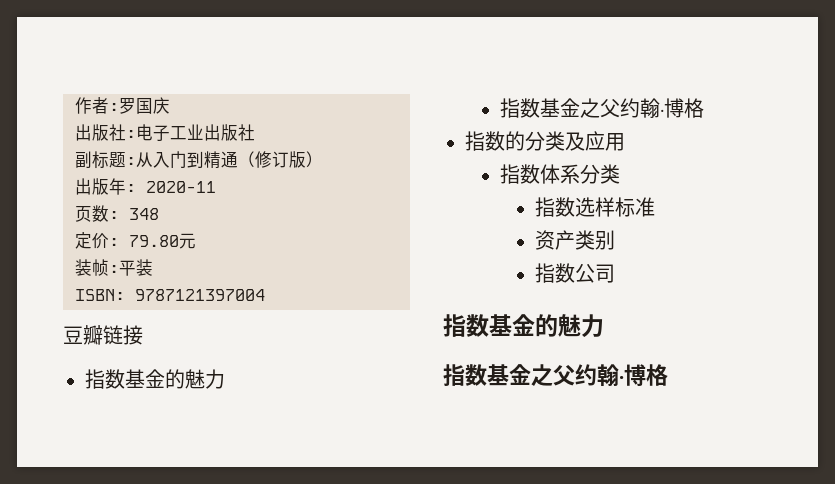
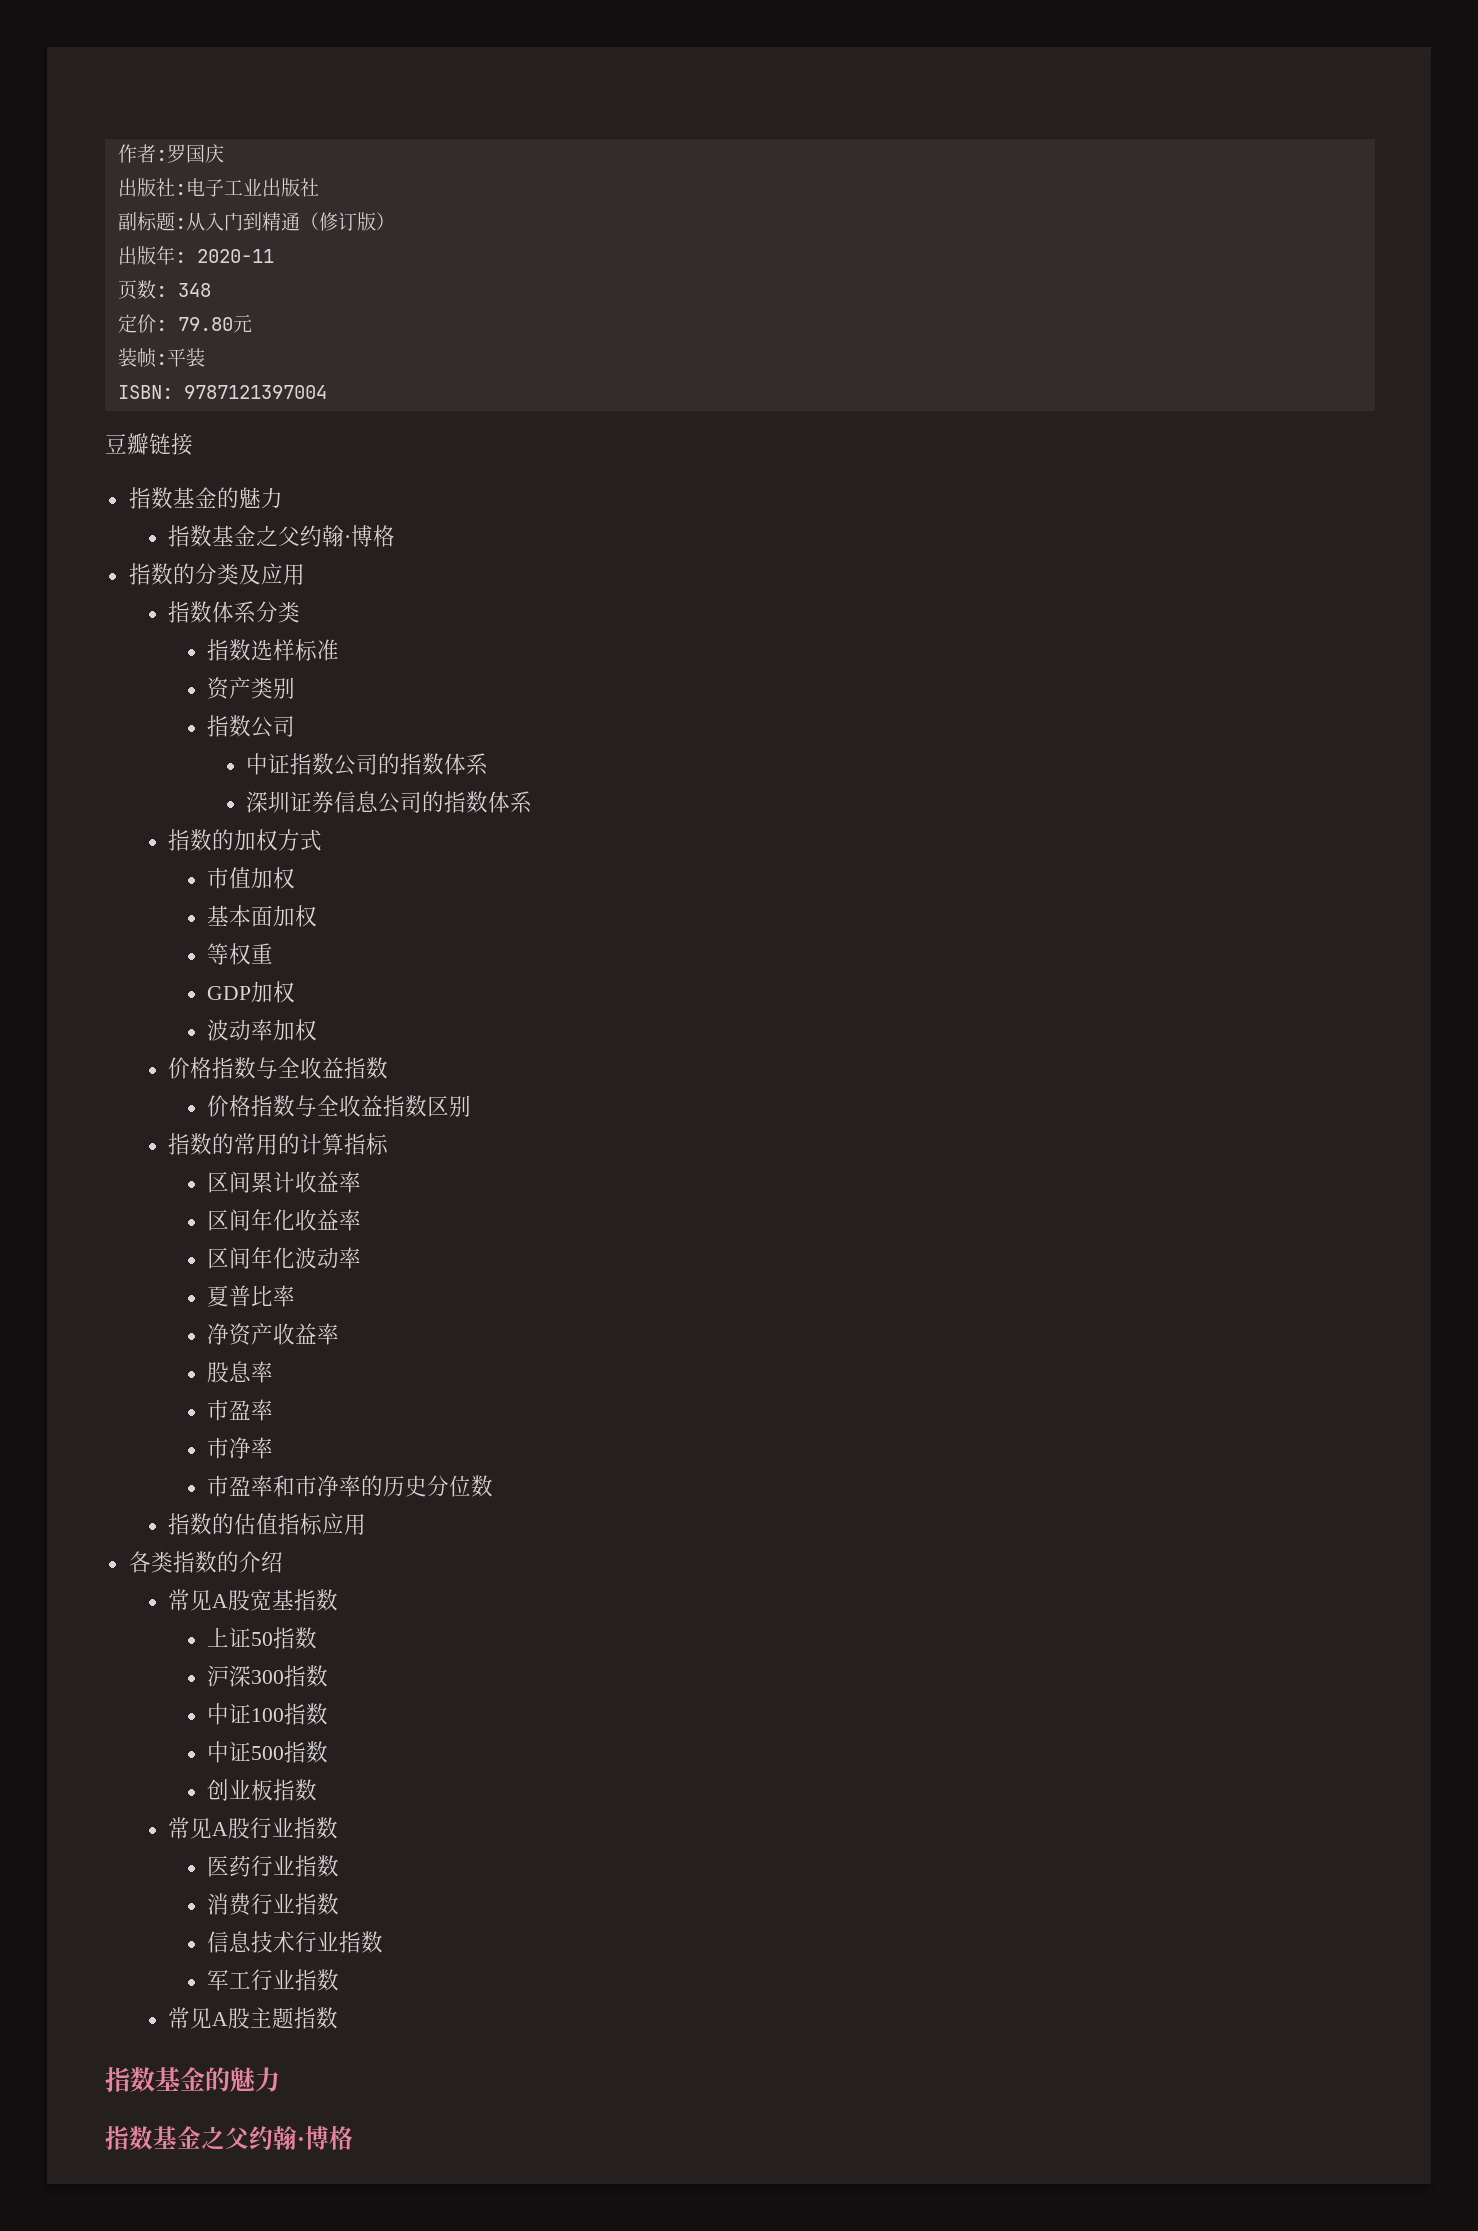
(615, 273) none -> [246,753,489,776] [246,791,533,814] [167,829,322,851] [207,867,296,889] [207,905,318,927] [207,943,274,965] [207,981,296,1003] [207,1019,318,1041] [167,1057,388,1079] [207,1095,472,1117] [167,1133,389,1155] [207,1171,362,1193] [207,1209,362,1231] [207,1247,362,1269] [207,1285,296,1307] [207,1323,340,1346] [207,1361,274,1383] [207,1399,274,1421] [207,1437,274,1459] [207,1475,494,1497] [167,1513,366,1535] [128,1551,283,1573] [167,1589,338,1611] [207,1627,318,1649] [207,1665,329,1687] [207,1703,329,1725] [207,1741,329,1763] [207,1779,318,1801] [167,1817,338,1839] [207,1855,340,1877] [207,1893,340,1916] [207,1931,384,1953] [207,1969,340,1991] [167,2007,338,2029] // 中证指数公司的指数体系 // 深圳证券信息公司的指数体系 // 指数的加权方式 // 市值加权 // 基本面加权 // 等权重 // GDP加权 // 波动率加权 // 价格指数与全收益指数 // 价格指数与全收益指数区别 // 指数的常用的计算指标 // 区间累计收益率 // 区间年化收益率 // 区间年化波动率 // 夏普比率 // 净资产收益率 // 股息率 // 市盈率 // 市净率 // 市盈率和市净率的历史分位数 // 指数的估值指标应用 // 各类指数的介绍 // 常见A股宽基指数 // 上证50指数 // 沪深300指数 // 中证100指数 // 中证500指数 // 创业板指数 // 常见A股行业指数 // 医药行业指数 // 消费行业指数 // 信息技术行业指数 // 军工行业指数 // 常见A股主题指数

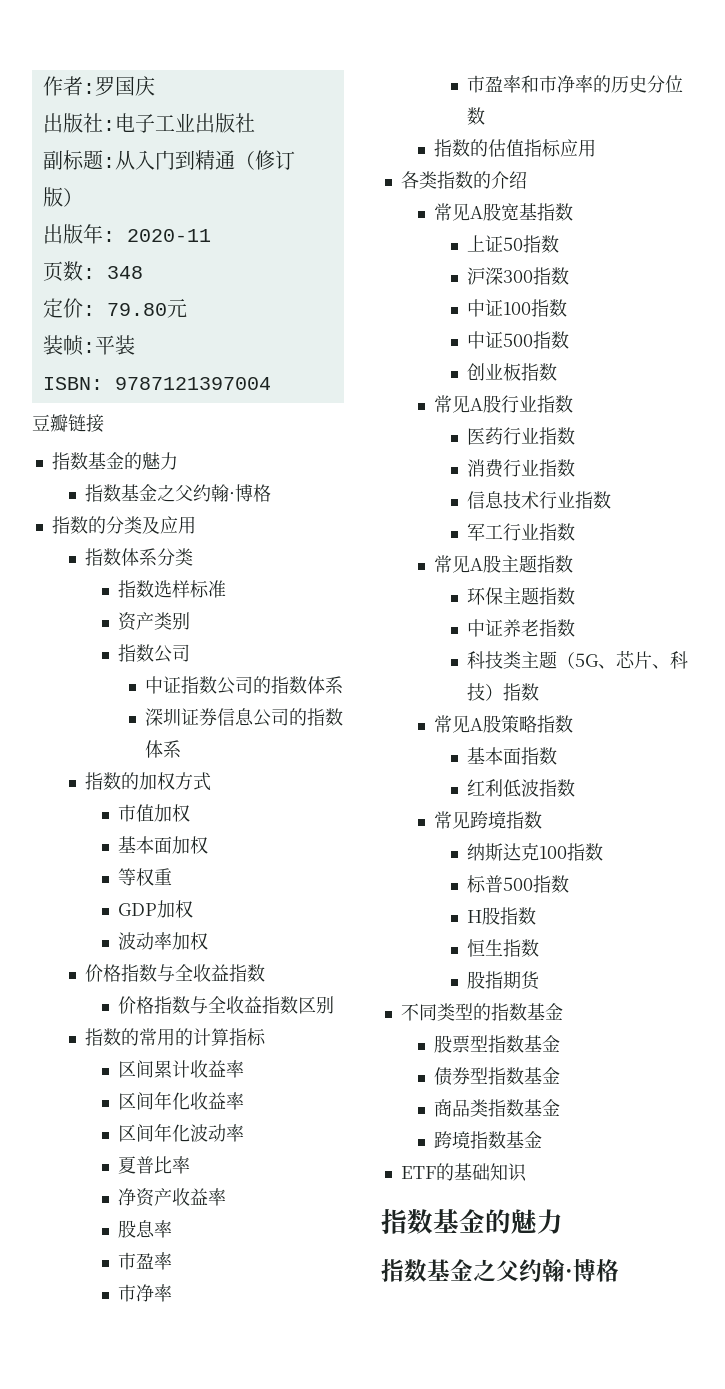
(338, 2018) none -> [467,587,576,605] [467,619,576,637] [467,651,689,669] [467,683,540,701] [434,715,574,733] [467,747,558,765] [467,779,576,797] [434,811,543,829] [467,843,604,861] [467,875,570,893] [467,907,537,925] [467,939,540,957] [467,971,541,990] [400,1003,563,1021] [434,1035,561,1053] [434,1067,561,1086] [434,1099,561,1117] [434,1131,543,1149] [400,1163,527,1182] // 环保主题指数 // 中证养老指数 // 科技类主题（5G、芯片、科技）指数 // 常见A股策略指数 // 基本面指数 // 红利低波指数 // 常见跨境指数 // 纳斯达克100指数 // 标普500指数 // H股指数 // 恒生指数 // 股指期货 // 不同类型的指数基金 // 股票型指数基金 // 债券型指数基金 // 商品类指数基金 // 跨境指数基金 // ETF的基础知识

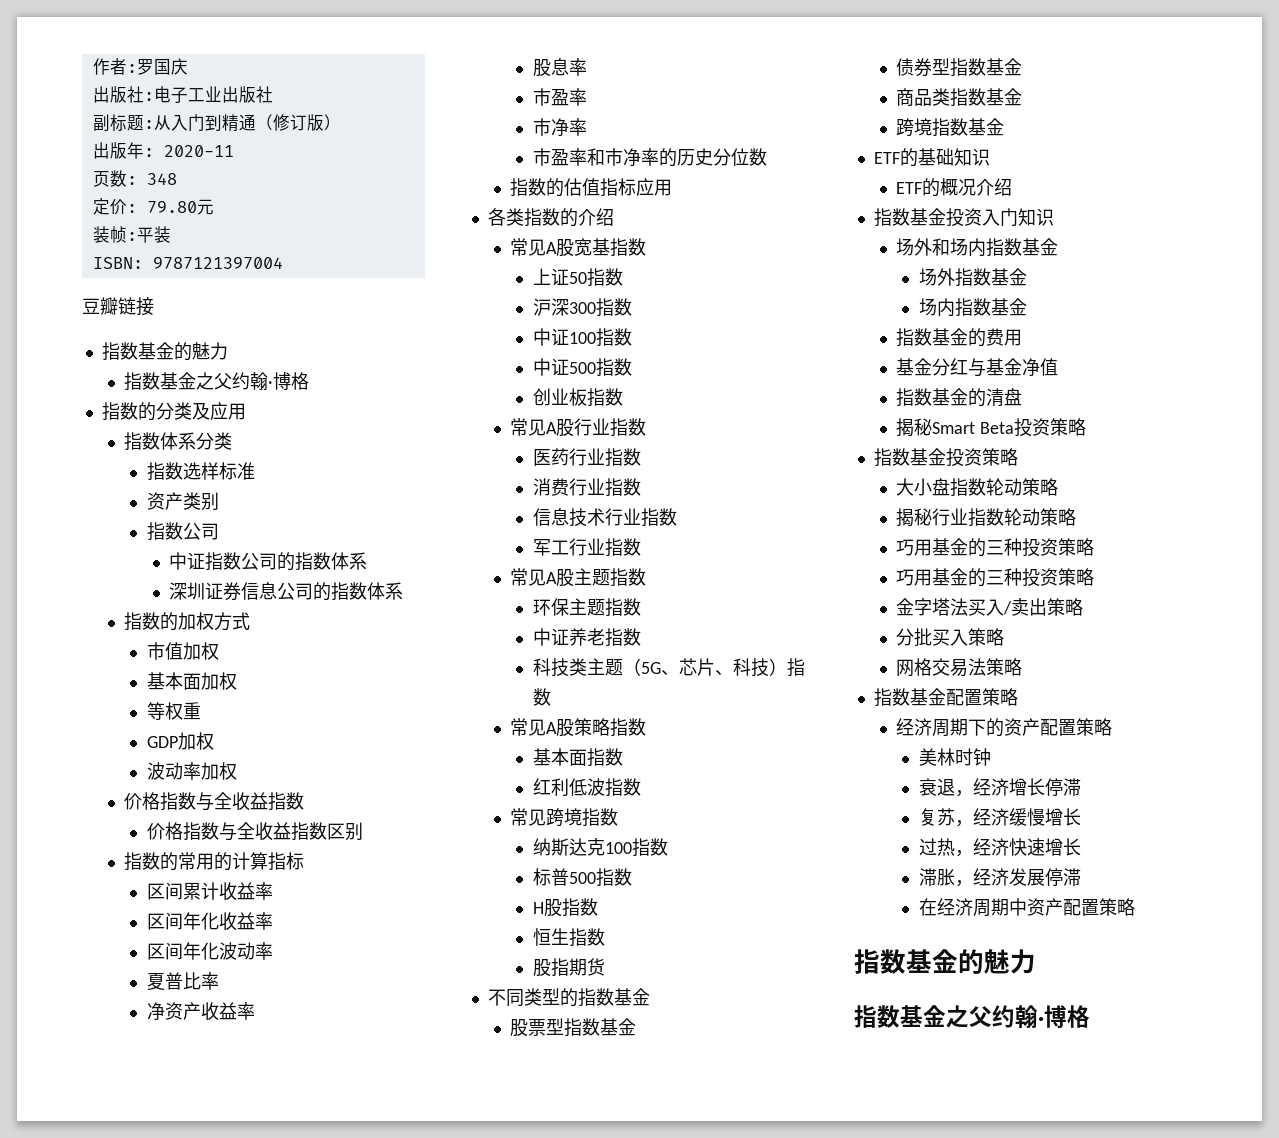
(527, 1172) none -> [896,178,1013,197] [873,208,1054,227] [896,238,1059,257] [918,268,1027,287] [918,298,1027,317] [896,328,1023,347] [896,358,1059,377] [896,388,1023,407] [896,418,1087,437] [873,448,1018,467] [896,478,1059,497] [896,508,1077,527] [896,538,1095,557] [896,568,1095,587] [896,598,1084,616] [896,628,1005,647] [896,658,1023,677] [873,688,1018,707] [896,718,1113,737] [918,748,991,766] [918,778,1081,797] [918,808,1081,827] [918,838,1081,857] [918,868,1081,887] [918,898,1135,917] // ETF的概况介绍 // 指数基金投资入门知识 // 场外和场内指数基金 // 场外指数基金 // 场内指数基金 // 指数基金的费用 // 基金分红与基金净值 // 指数基金的清盘 // 揭秘Smart Beta投资策略 // 指数基金投资策略 // 大小盘指数轮动策略 // 揭秘行业指数轮动策略 // 巧用基金的三种投资策略 // 巧用基金的三种投资策略 // 金字塔法买入/卖出策略 // 分批买入策略 // 网格交易法策略 // 指数基金配置策略 // 经济周期下的资产配置策略 // 美林时钟 // 衰退，经济增长停滞 // 复苏，经济缓慢增长 // 过热，经济快速增长 // 滞胀，经济发展停滞 // 在经济周期中资产配置策略

